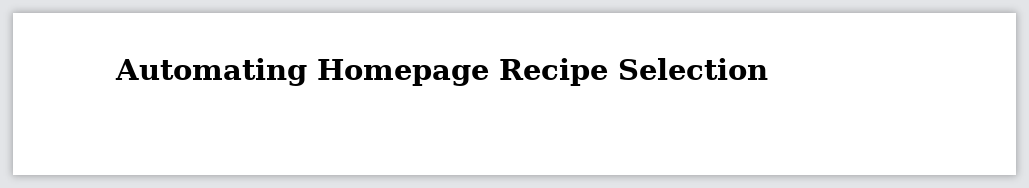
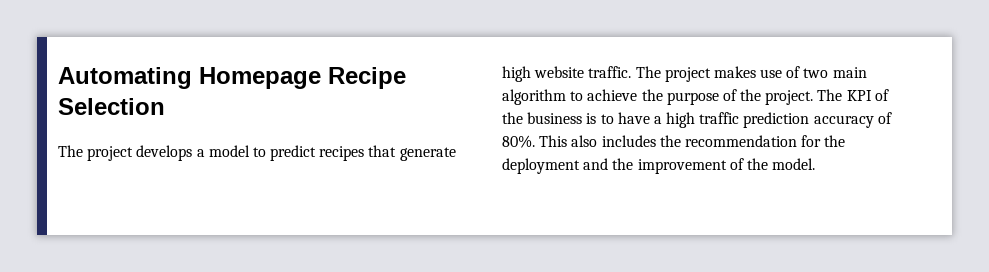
(768, 69) none -> [58,145,456,161] [502,66,867,82] [502,89,889,105] [502,112,892,128] [502,135,846,148] [502,158,816,174] // The project develops a model to predict recipes that generate high website traffic. The project makes use of two main algorithm to achieve the purpose of the project. The KPI of the business is to have a high traffic prediction accuracy of 80%. This also includes the recommendation for the deployment and the improvement of the model.

